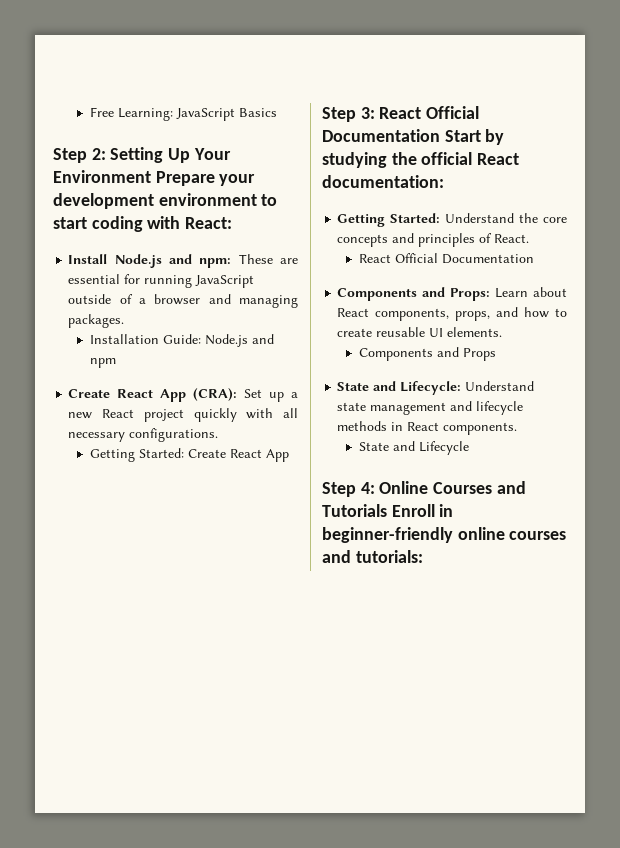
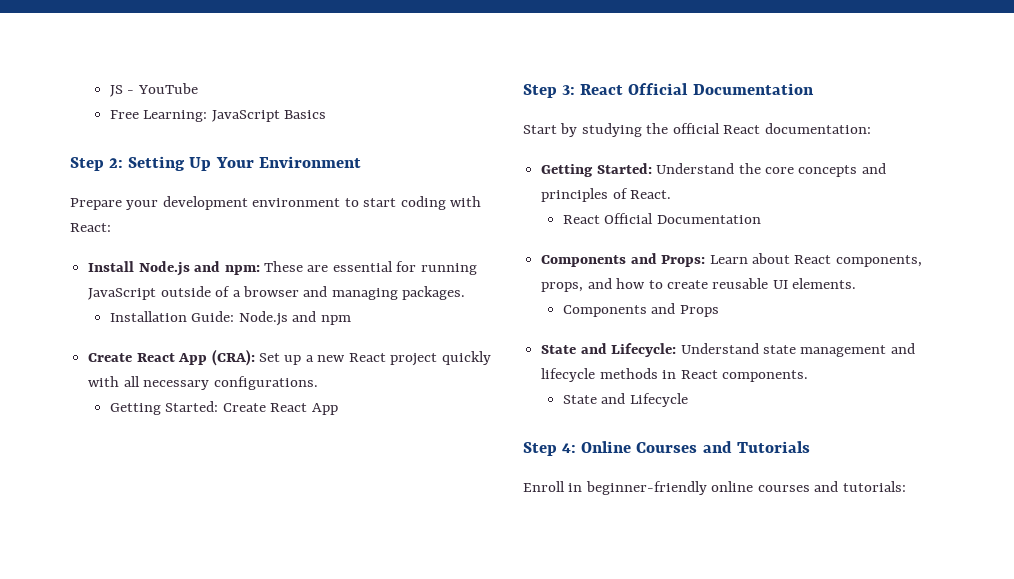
(89, 112) none -> [109,83,198,97] JS - YouTube //
(151, 176) none -> (361, 162) //
(440, 135) none -> (814, 89) //
(387, 510) none -> (810, 447) //

